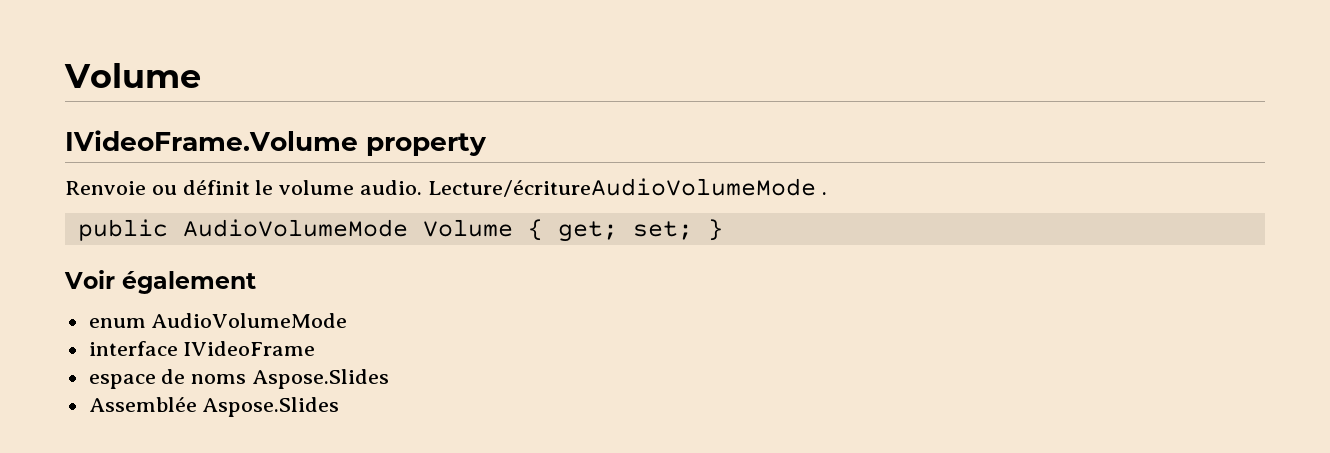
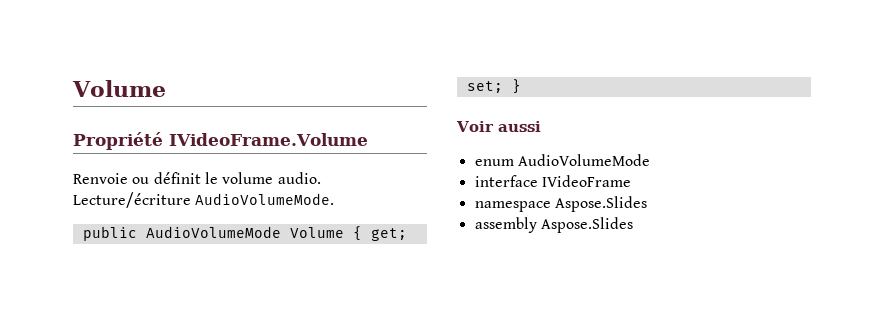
(201, 75) none -> [73,132,163,150] Propriété
[366,133,487,156] property -> (368, 139) none
[427,178,827,197] Lecture/écritureAudioVolumeMode . -> [73,192,335,208] Lecture/écriture AudioVolumeMode.
[122,271,256,294] également -> [497,121,541,132] aussi
[88,369,247,389] espace de noms -> [474,201,551,212] namespace
[88,397,197,412] Assemblée -> [474,217,537,233] assembly

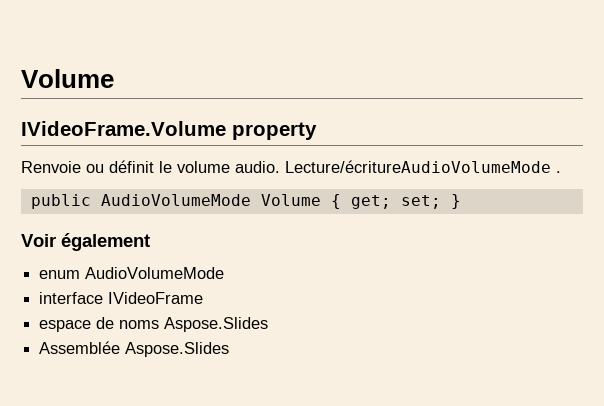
[73,132,163,150] Propriété -> (114, 78) none
(368, 139) none -> [232,122,317,140] property
[73,192,335,208] Lecture/écriture AudioVolumeMode. -> [285,160,561,173] Lecture/écritureAudioVolumeMode .
[497,121,541,132] aussi -> [61,233,150,251] également
[474,201,551,212] namespace -> [39,317,160,332] espace de noms
[474,217,537,233] assembly -> [39,341,121,354] Assemblée

